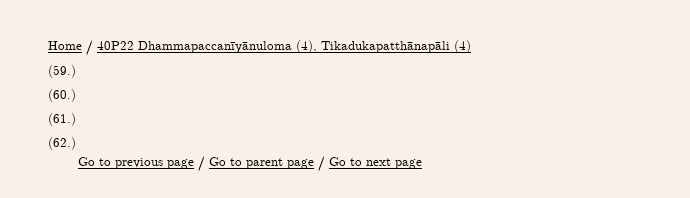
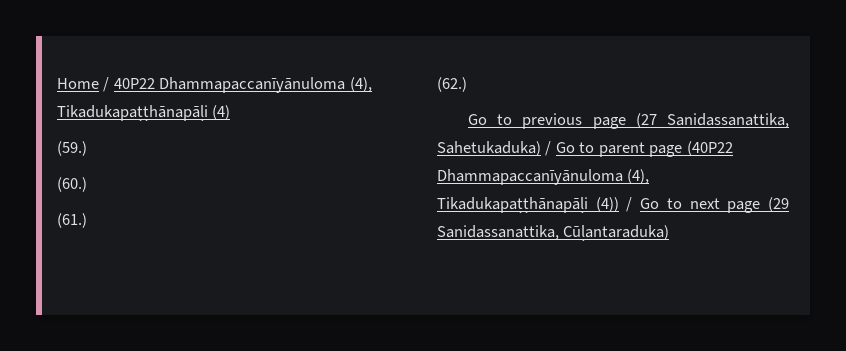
(194, 164) none -> [635,113,789,128] [437,141,541,156] (27 Sanidassanattika, Sahetukaduka)
(314, 164) none -> [686,141,733,156] [437,169,650,185] [437,197,619,213] (40P22 Dhammapaccanīyānuloma (4), Tikadukapaṭṭhānapāḷi (4))
(422, 164) none -> [768,197,789,212] [437,225,670,241] (29 Sanidassanattika, Cūḷantaraduka)

